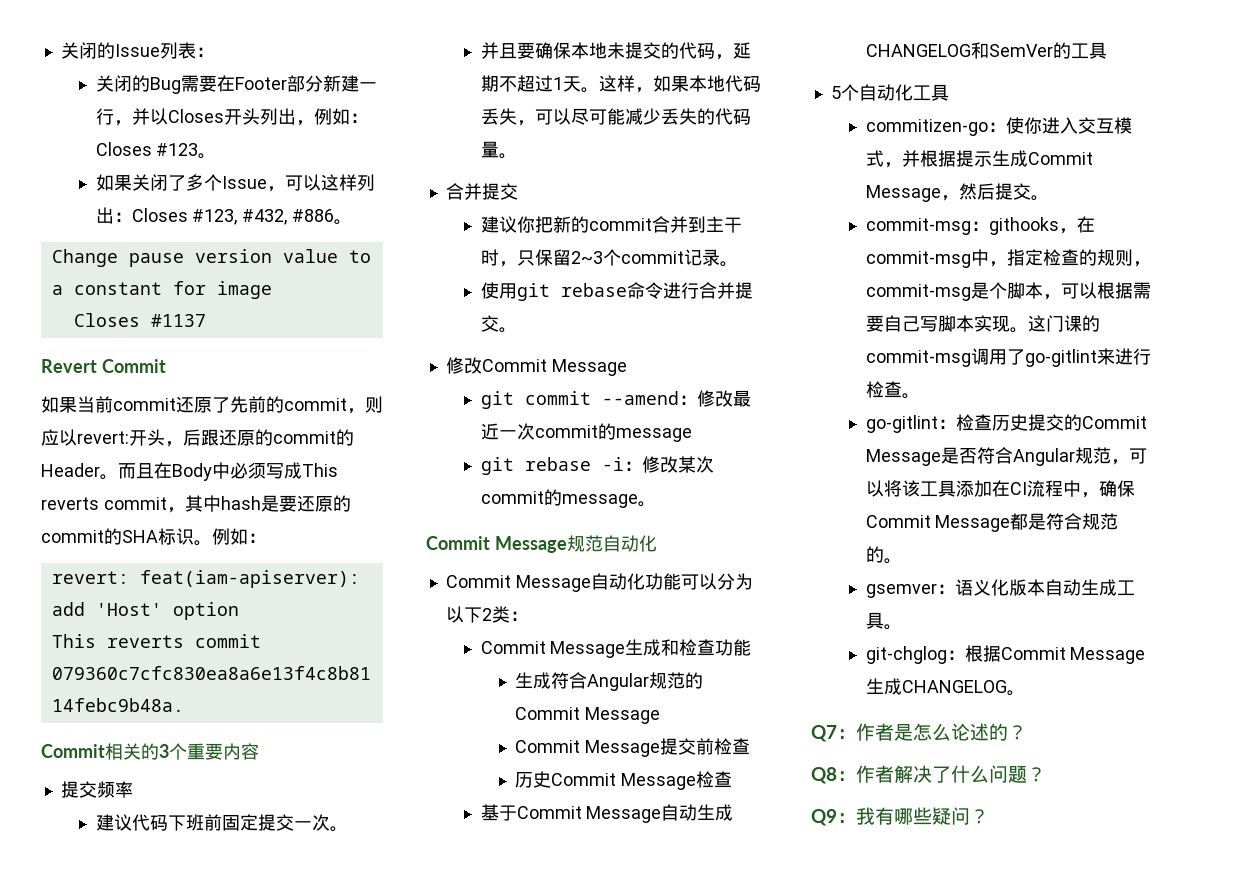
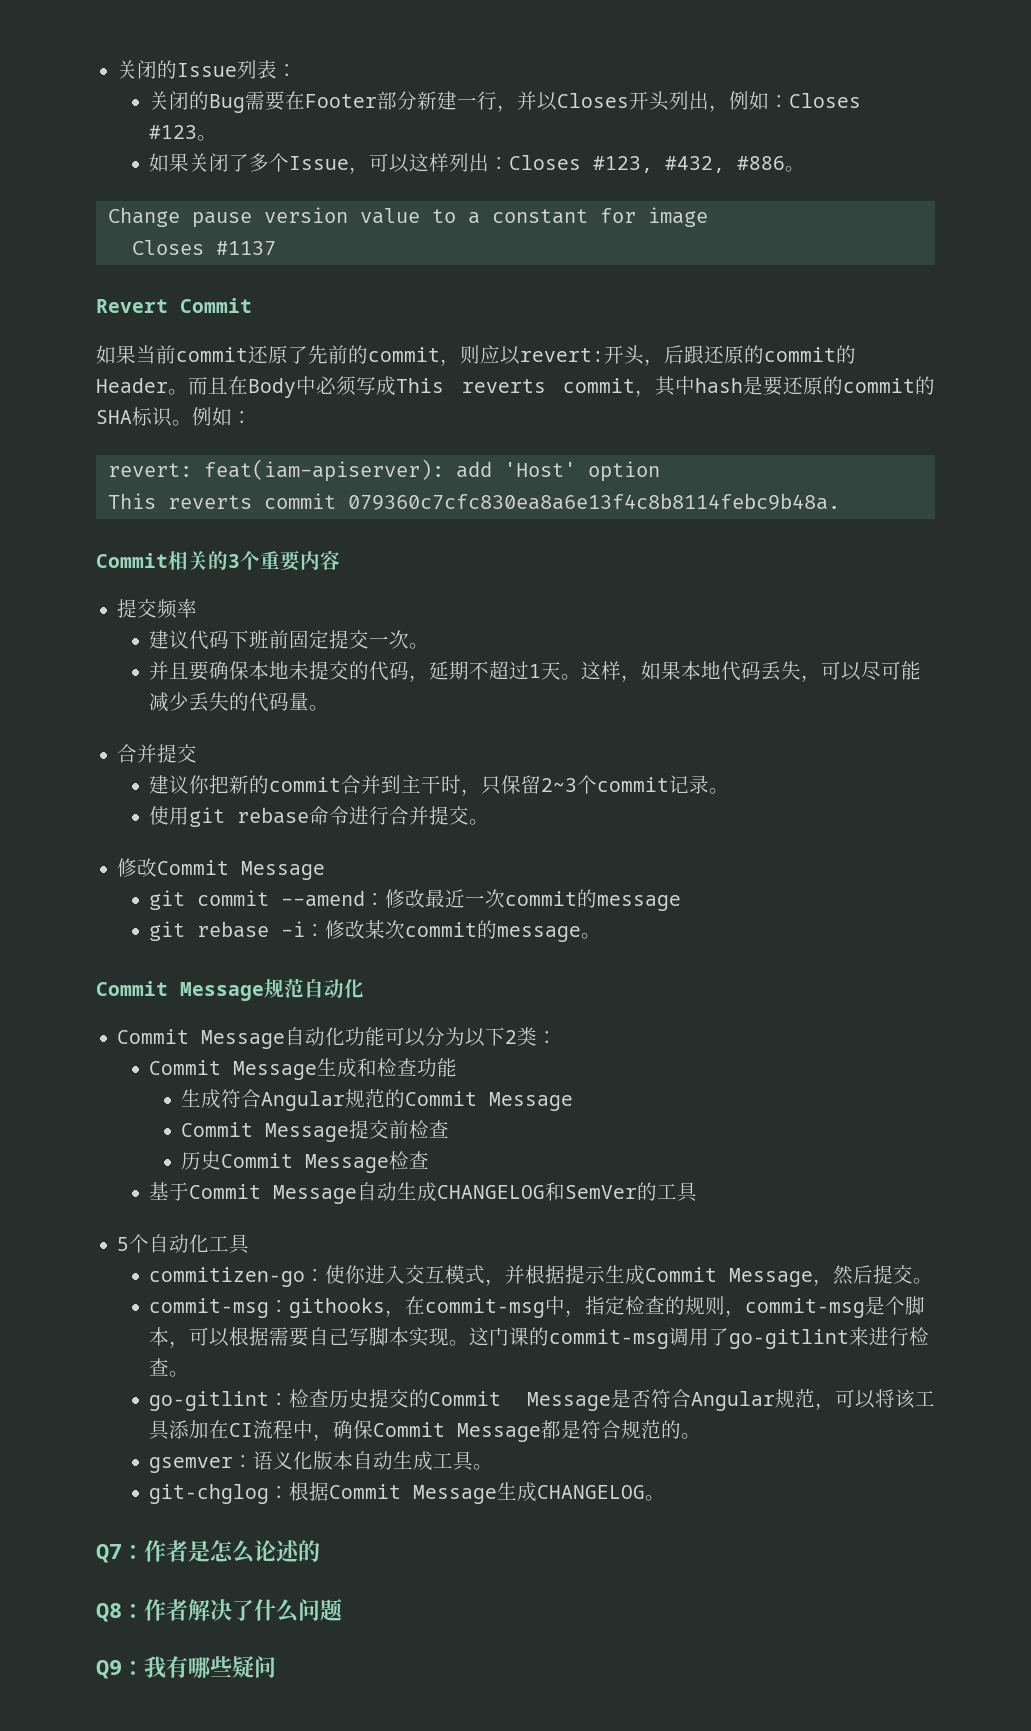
[1008,725,1027,740] ？ -> (320, 1551) none
[1027,767,1046,782] ？ -> (342, 1609) none
[970,809,989,824] ？ -> (276, 1667) none

